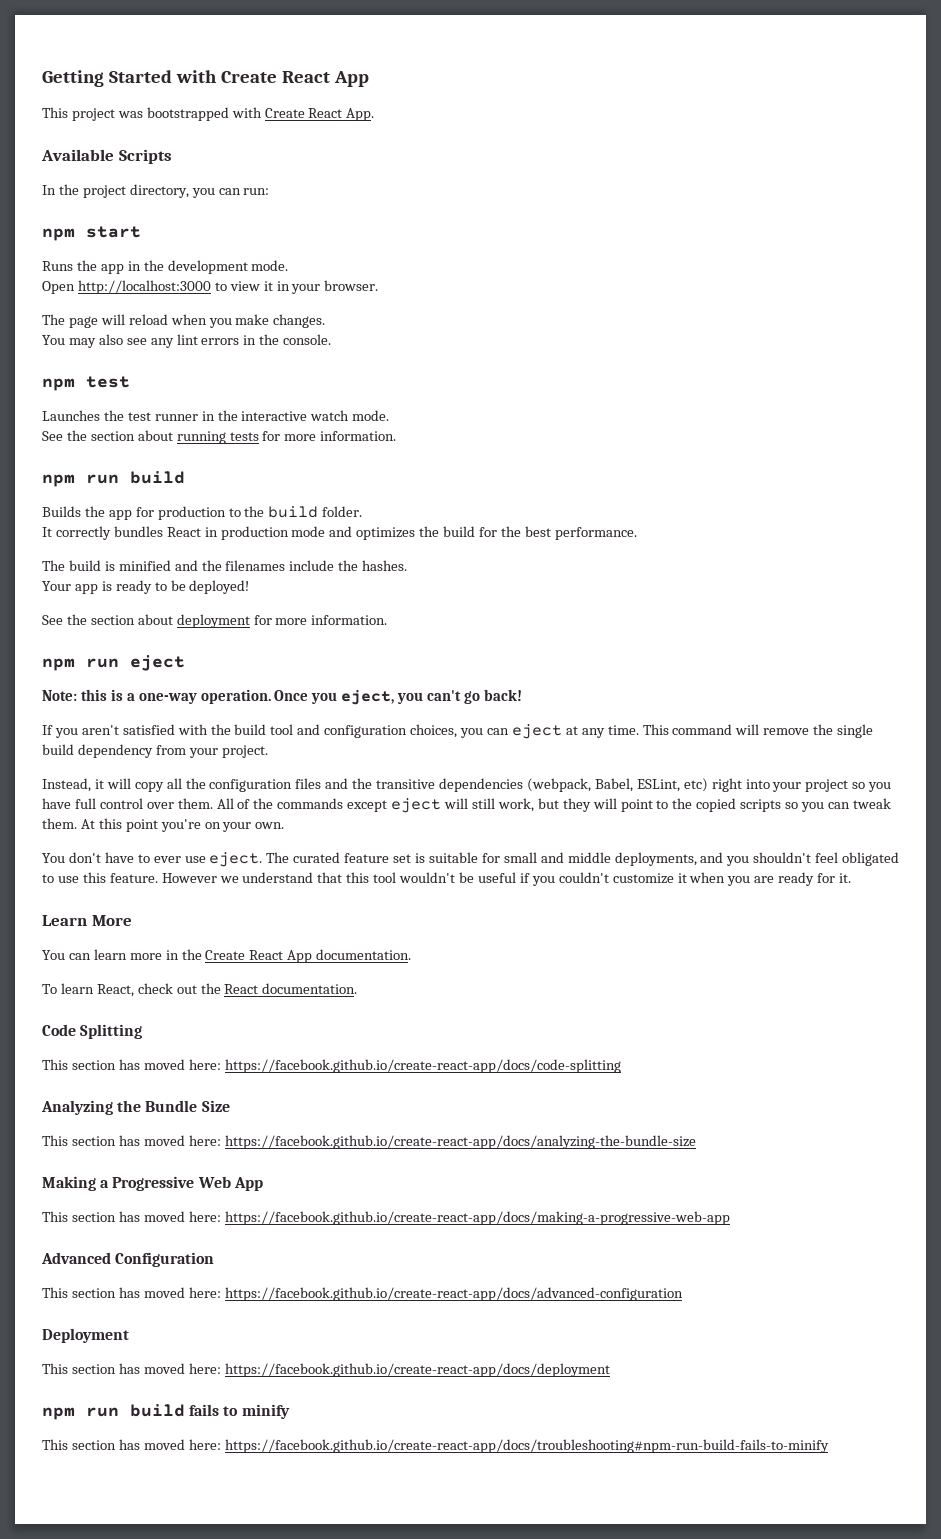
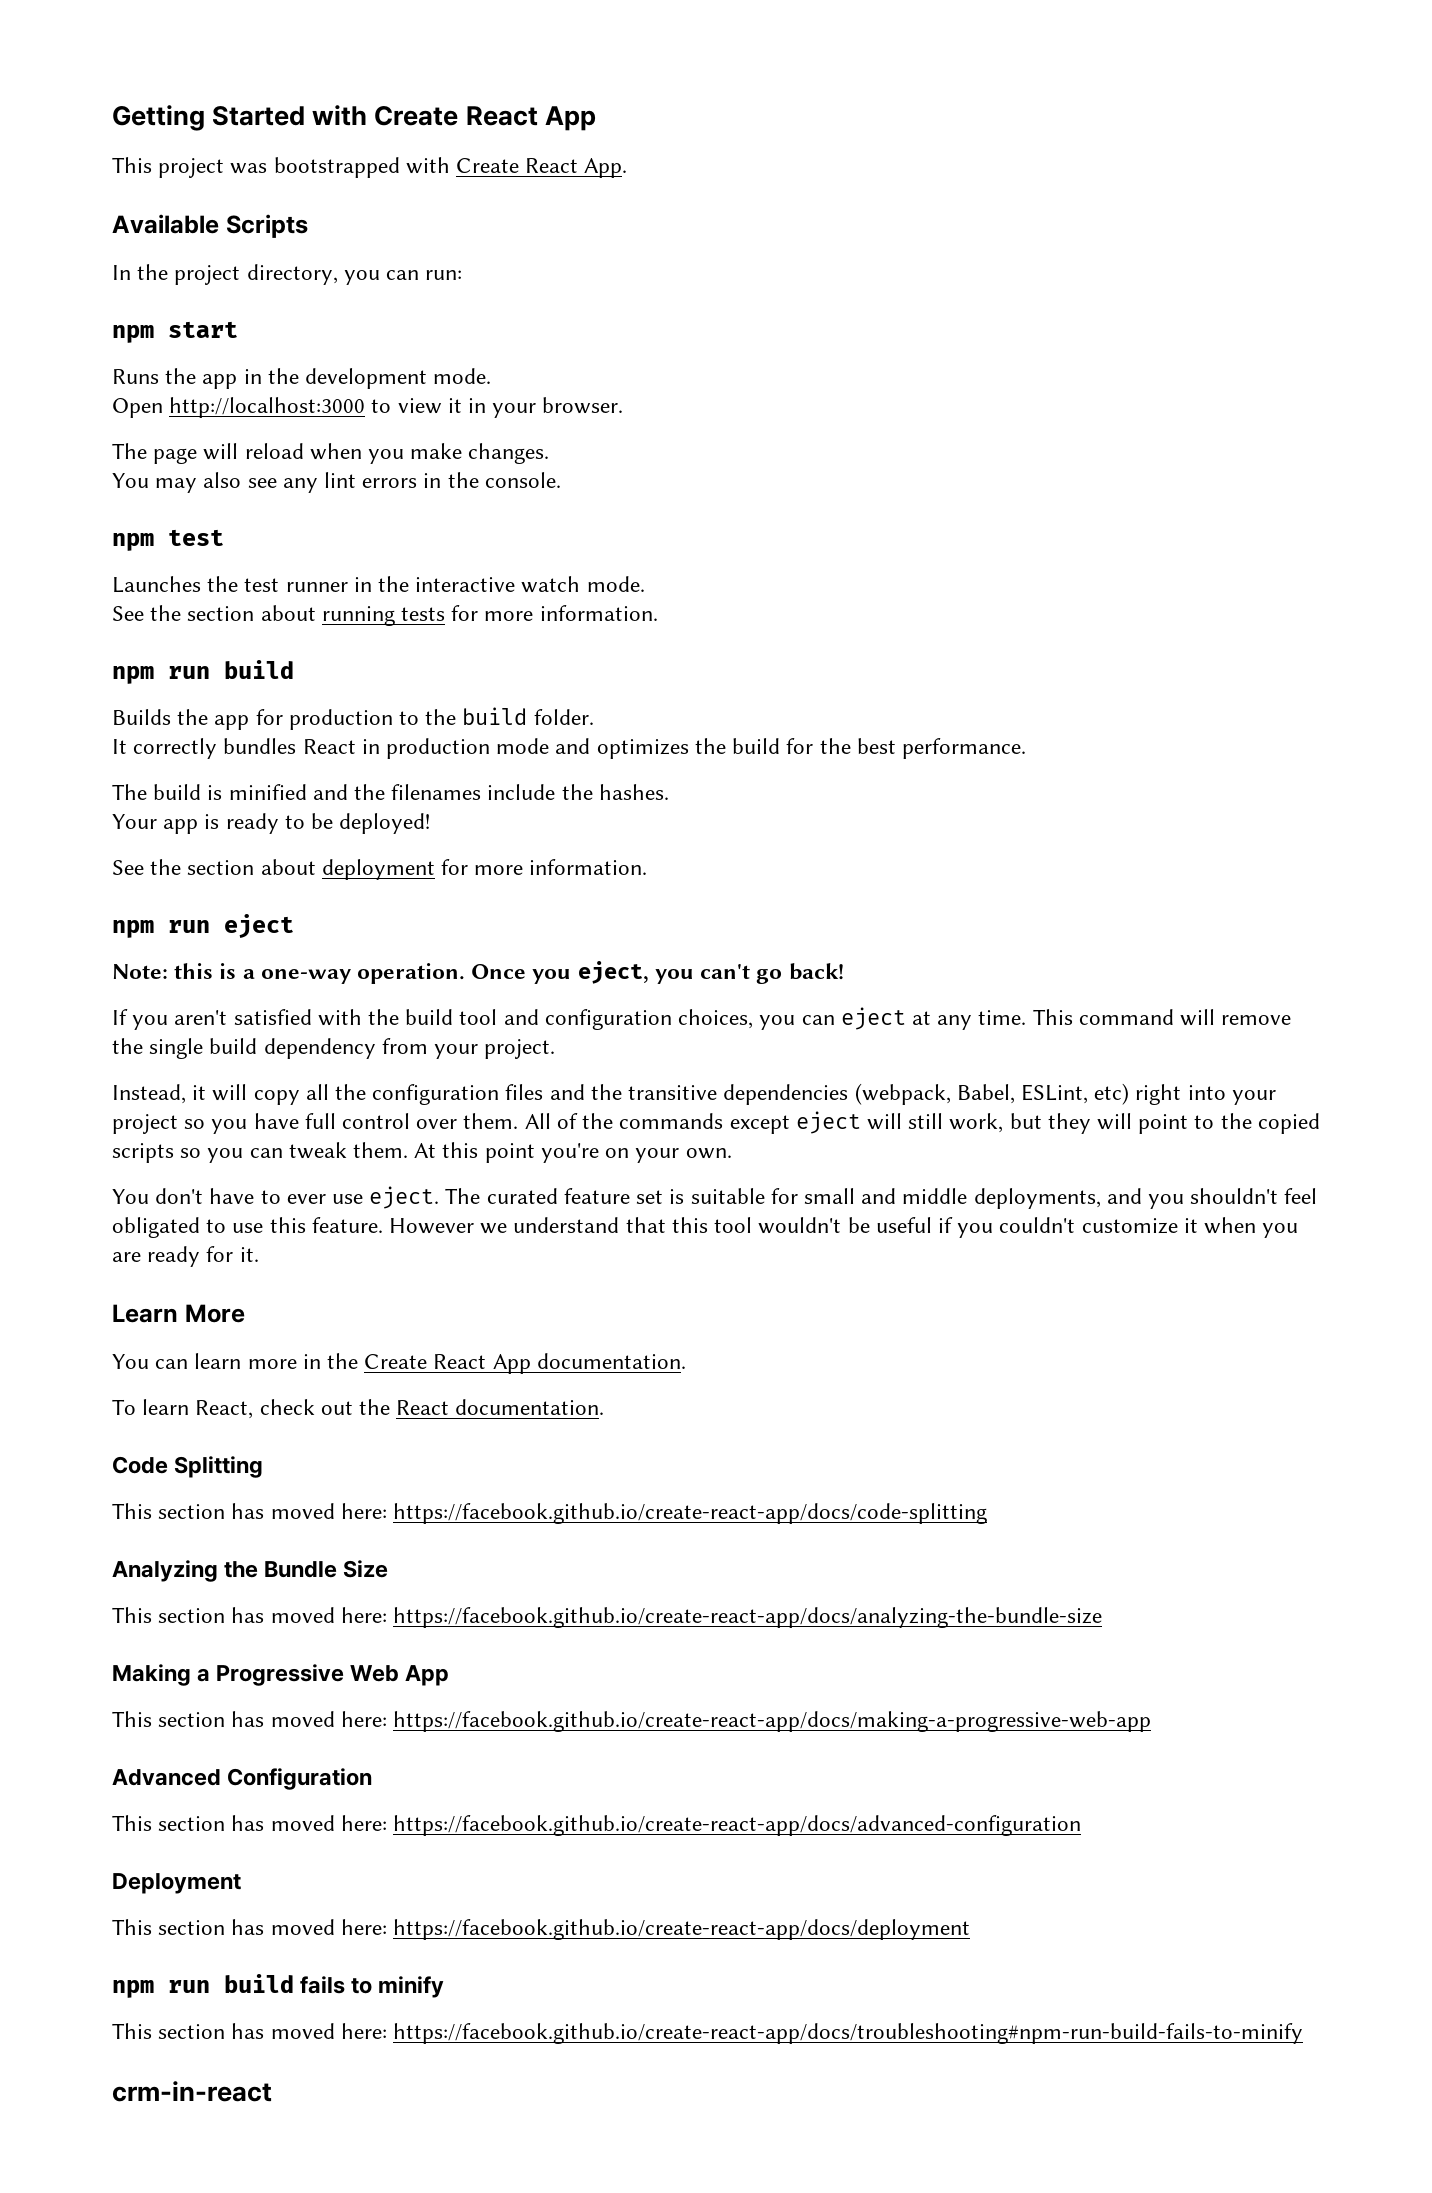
(829, 1446) none -> [112,2081,272,2102] // crm-in-react

